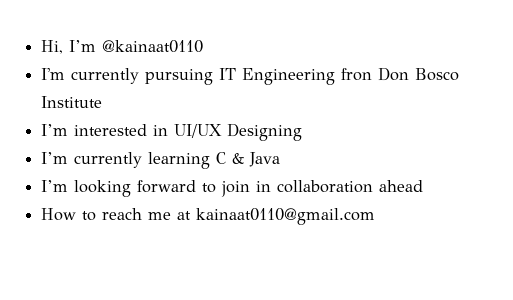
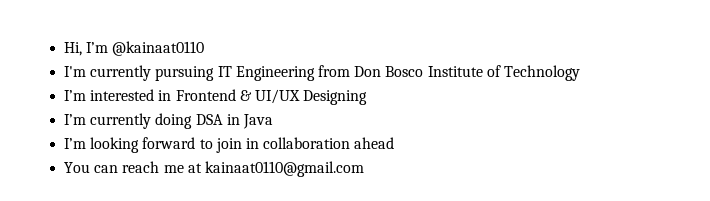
[341,68,373,81] fron -> [317,65,350,77] from
(103, 102) none -> [486,65,580,81] of Technology
(169, 130) none -> [175,89,252,101] Frontend &
[148,152,245,169] learning C & -> [155,113,240,129] doing DSA in
[41,208,97,221] How to -> [64,162,119,173] You can

